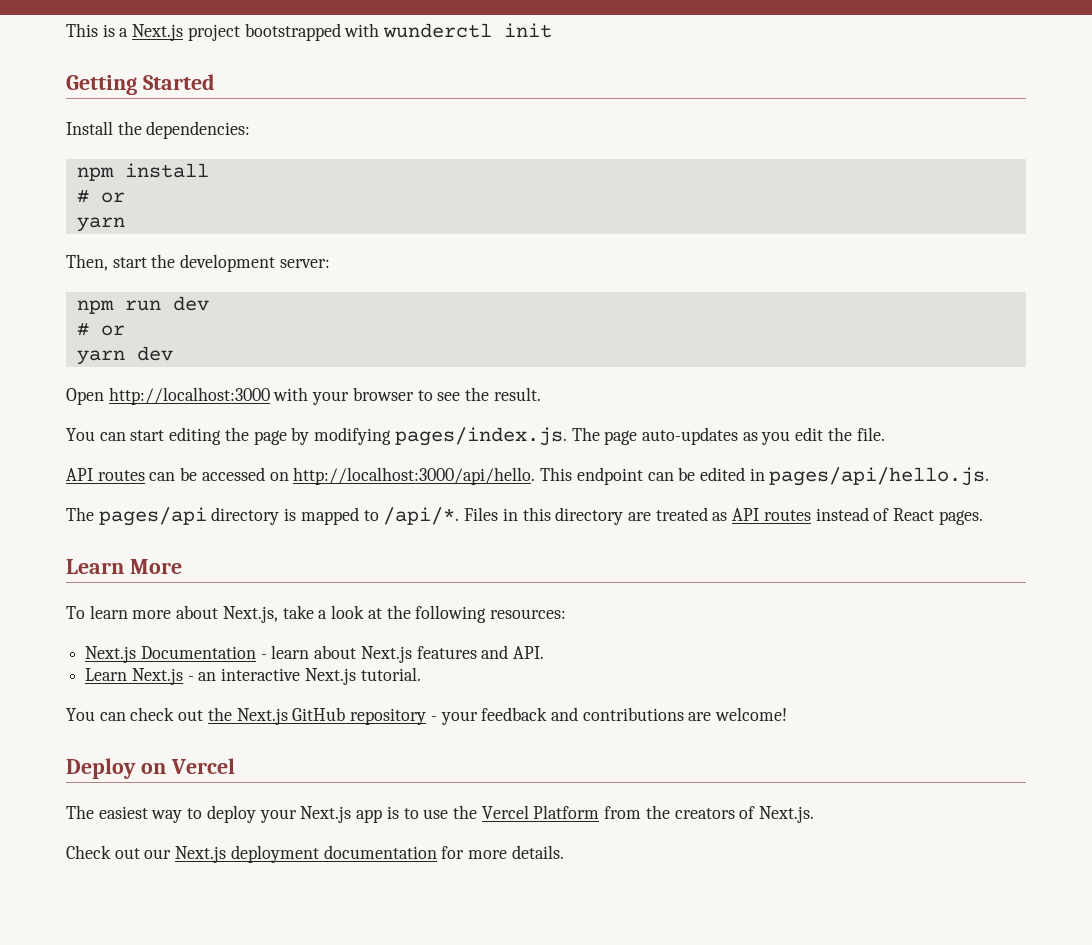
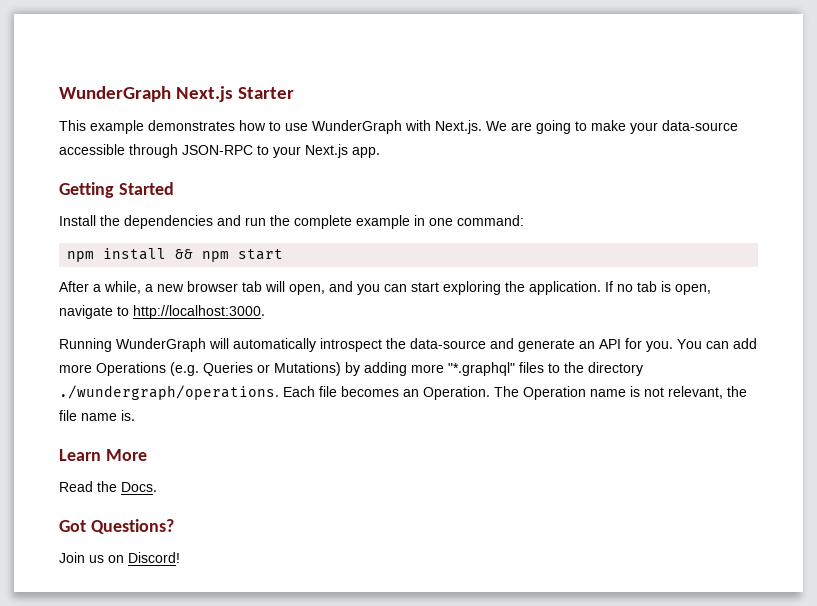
[66,23,553,41] [66,74,215,95] [66,121,251,139] [76,163,209,181] [76,189,125,203] [76,217,125,232] [66,254,330,272] [76,296,209,314] [76,322,125,336] [76,346,173,365] [66,387,541,405] [66,427,885,446] [66,467,990,486] [66,507,983,526] [66,559,182,574] [66,605,566,623] [85,645,545,663] [85,667,421,685] [66,707,788,725] [66,758,235,779] [66,805,815,823] [66,845,564,863] This is a Next.js project bootstrapped with wunderctl init // Getting Started // Install the dependencies: // npm install // # or // yarn // Then, start the development server: // npm run dev // # or // yarn dev // Open http://localhost:3000 with your browser to see the result. // You can start editing the page by modifying pages/index.js. The page auto-updates as you edit the file. // API routes can be accessed on http://localhost:3000/api/hello. This endpoint can be edited in pages/api/hello.js. // The pages/api directory is mapped to /api/*. Files in this directory are treated as API routes instead of React pages. // Learn More // To learn more about Next.js, take a look at the following resources: // Next.js Documentation - learn about Next.js features and API. // Learn Next.js - an interactive Next.js tutorial. // You can check out the Next.js GitHub repository - your feedback and contributions are welcome! // Deploy on Vercel // The easiest way to deploy your Next.js app is to use the Vercel Platform from the creators of Next.js. // Check out our Next.js deployment documentation for more details. -> [59,86,294,102] [59,120,738,134] [59,144,380,158] [59,182,174,198] [59,215,524,229] [67,248,284,262] [59,281,711,295] [59,305,265,319] [59,338,757,352] [59,362,643,376] [59,385,747,400] [59,410,135,421] [59,449,147,461] [59,481,157,492] [59,519,174,534] [59,552,180,563] WunderGraph Next.js Starter // This example demonstrates how to use WunderGraph with Next.js. We are going to make your data-source accessible through JSON-RPC to your Next.js app. // Getting Started // Install the dependencies and run the complete example in one command: // npm install && npm start // After a while, a new browser tab will open, and you can start exploring the application. If no tab is open, navigate to http://localhost:3000. // Running WunderGraph will automatically introspect the data-source and generate an API for you. You can add more Operations (e.g. Queries or Mutations) by adding more "*.graphql" files to the directory ./wundergraph/operations. Each file becomes an Operation. The Operation name is not relevant, the file name is. // Learn More // Read the Docs. // Got Questions? // Join us on Discord!

